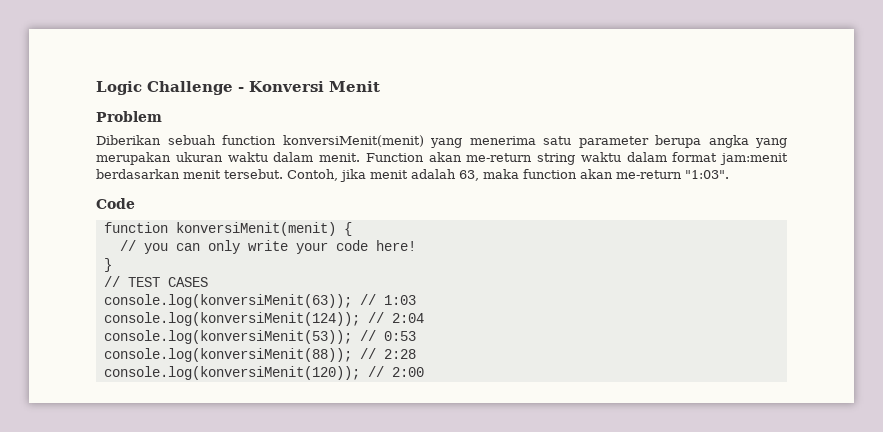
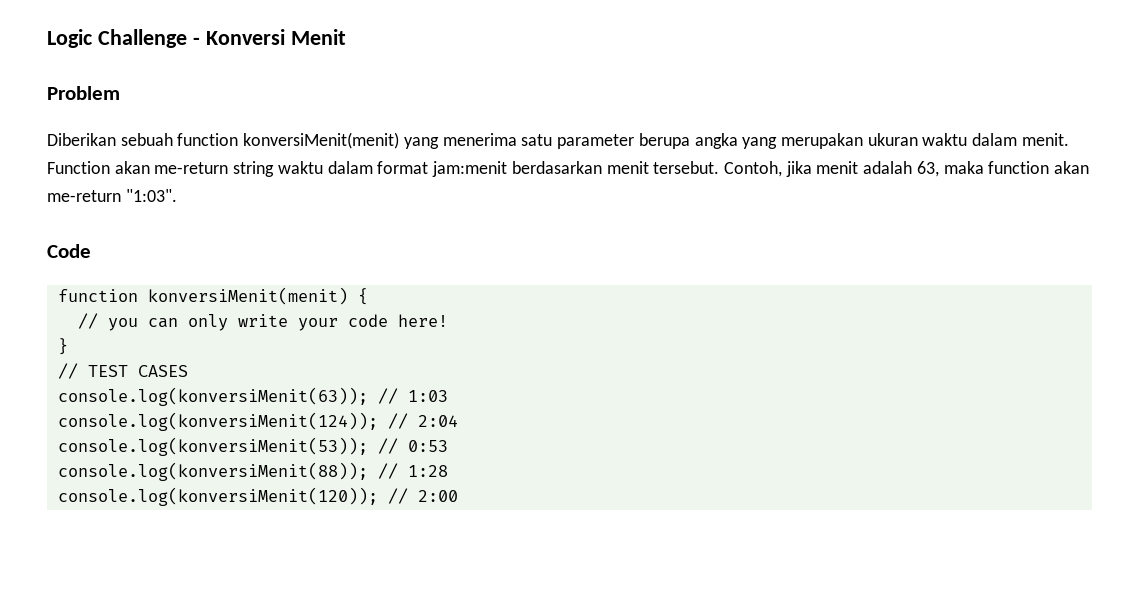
[383,349,416,359] 2:28 -> [407,465,448,477] 1:28

